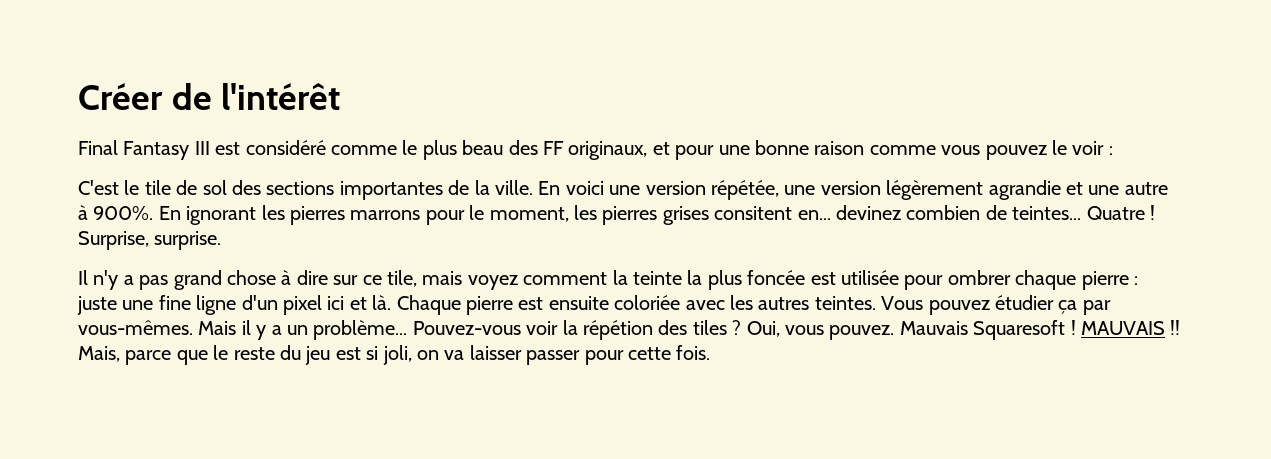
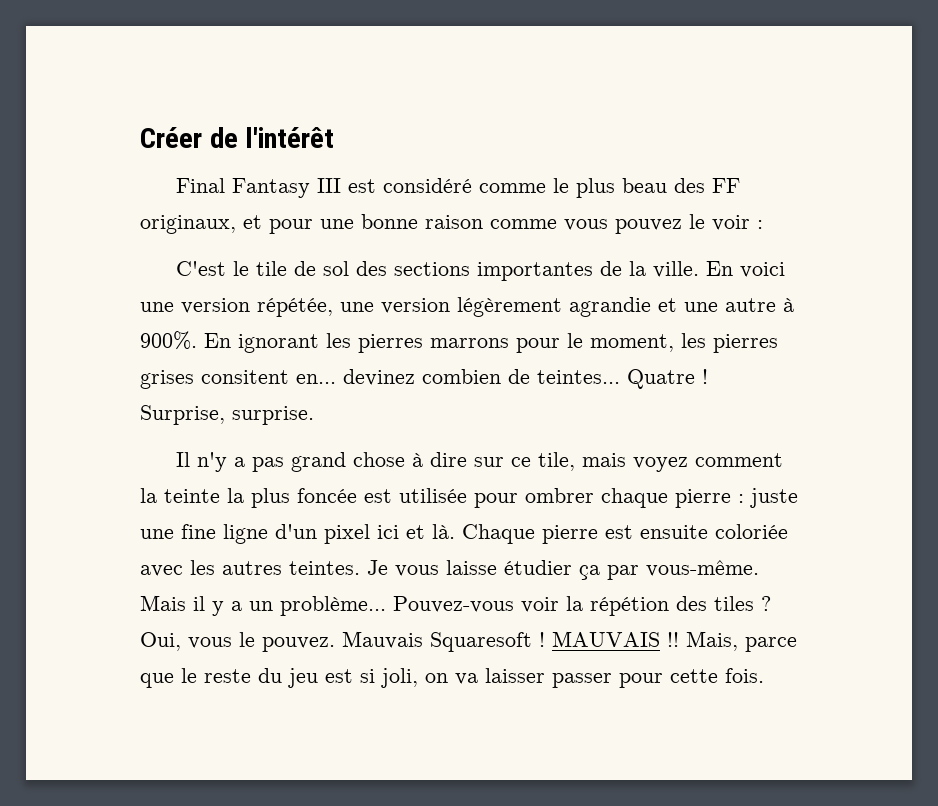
[881,296,990,315] Vous pouvez -> [367,560,497,577] Je vous laisse
[78,320,193,335] vous-mêmes. -> [646,560,759,577] vous-même.
(824, 330) none -> [239,632,255,647] le

